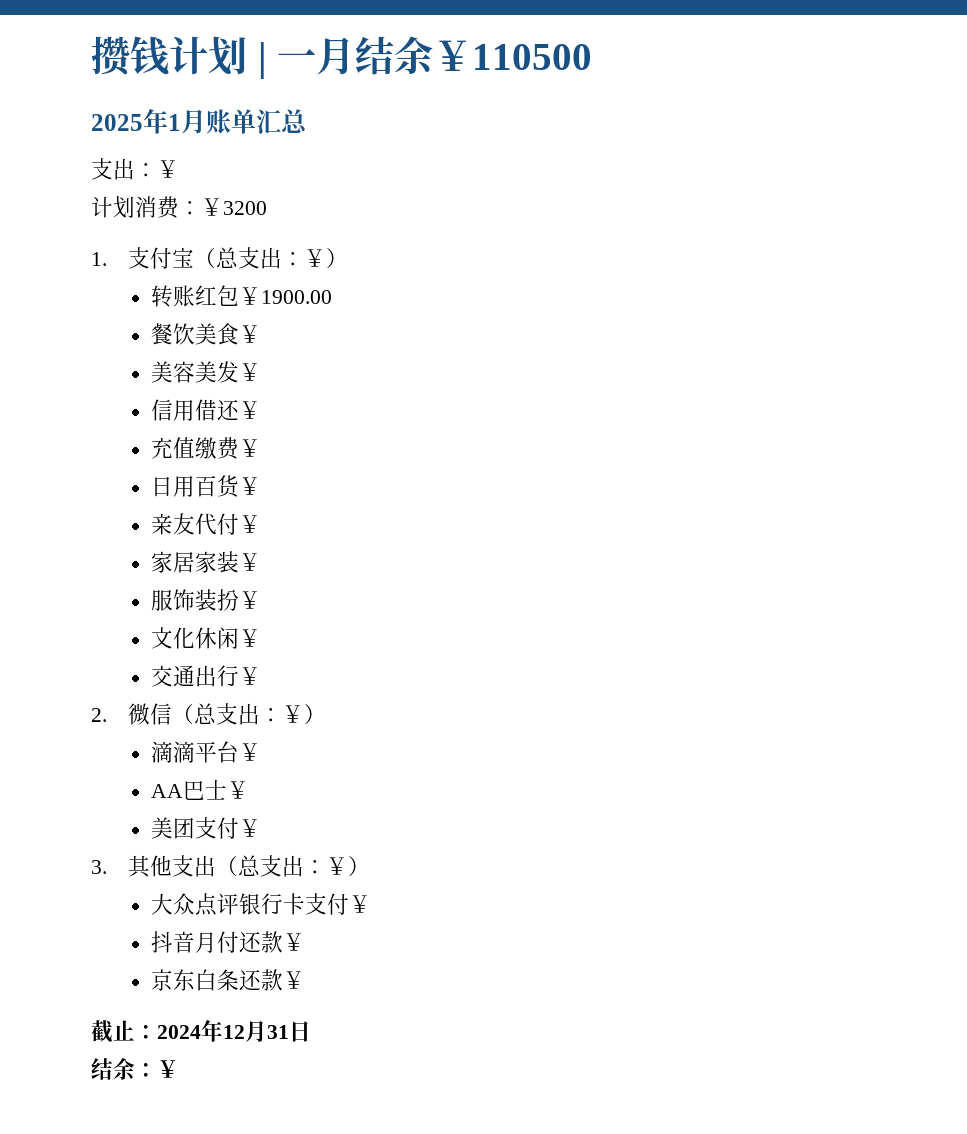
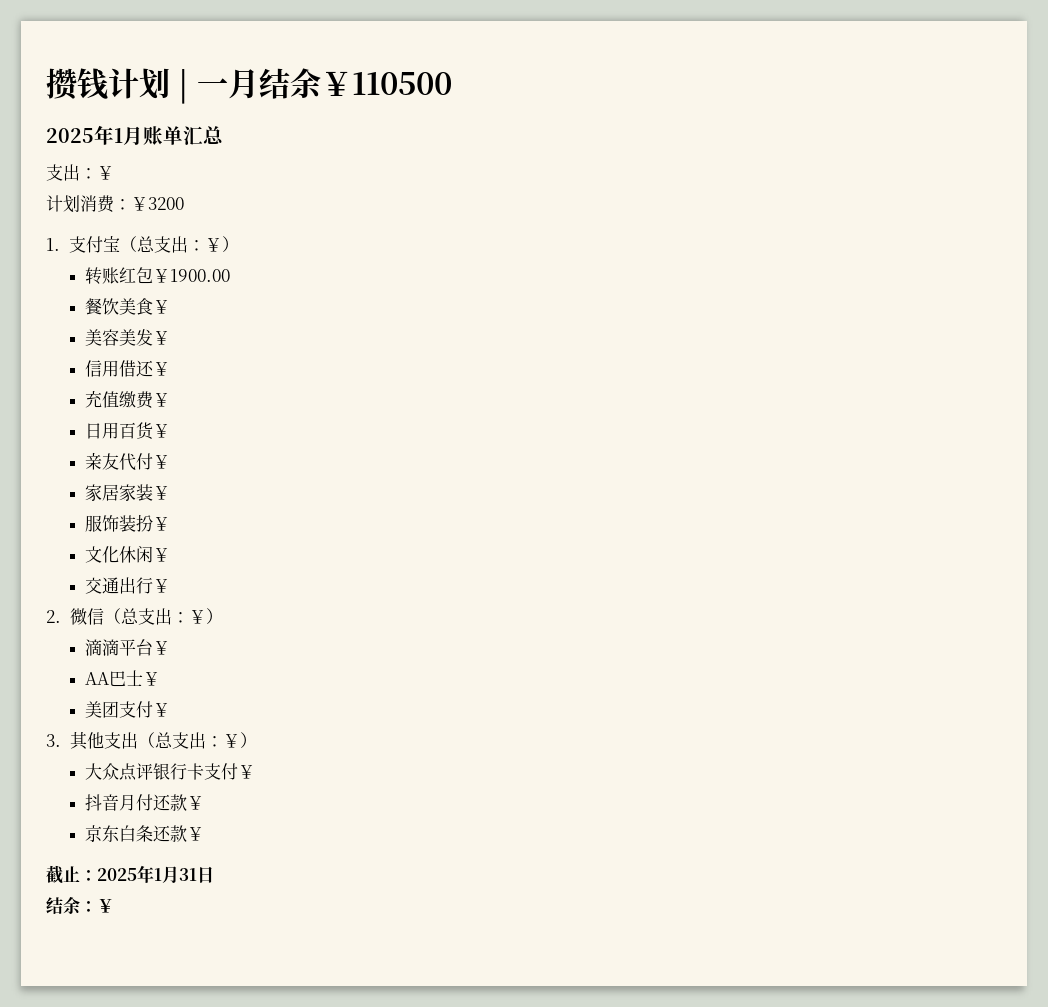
[157,1019,245,1042] 2024年12 -> [97,865,162,883] 2025年1

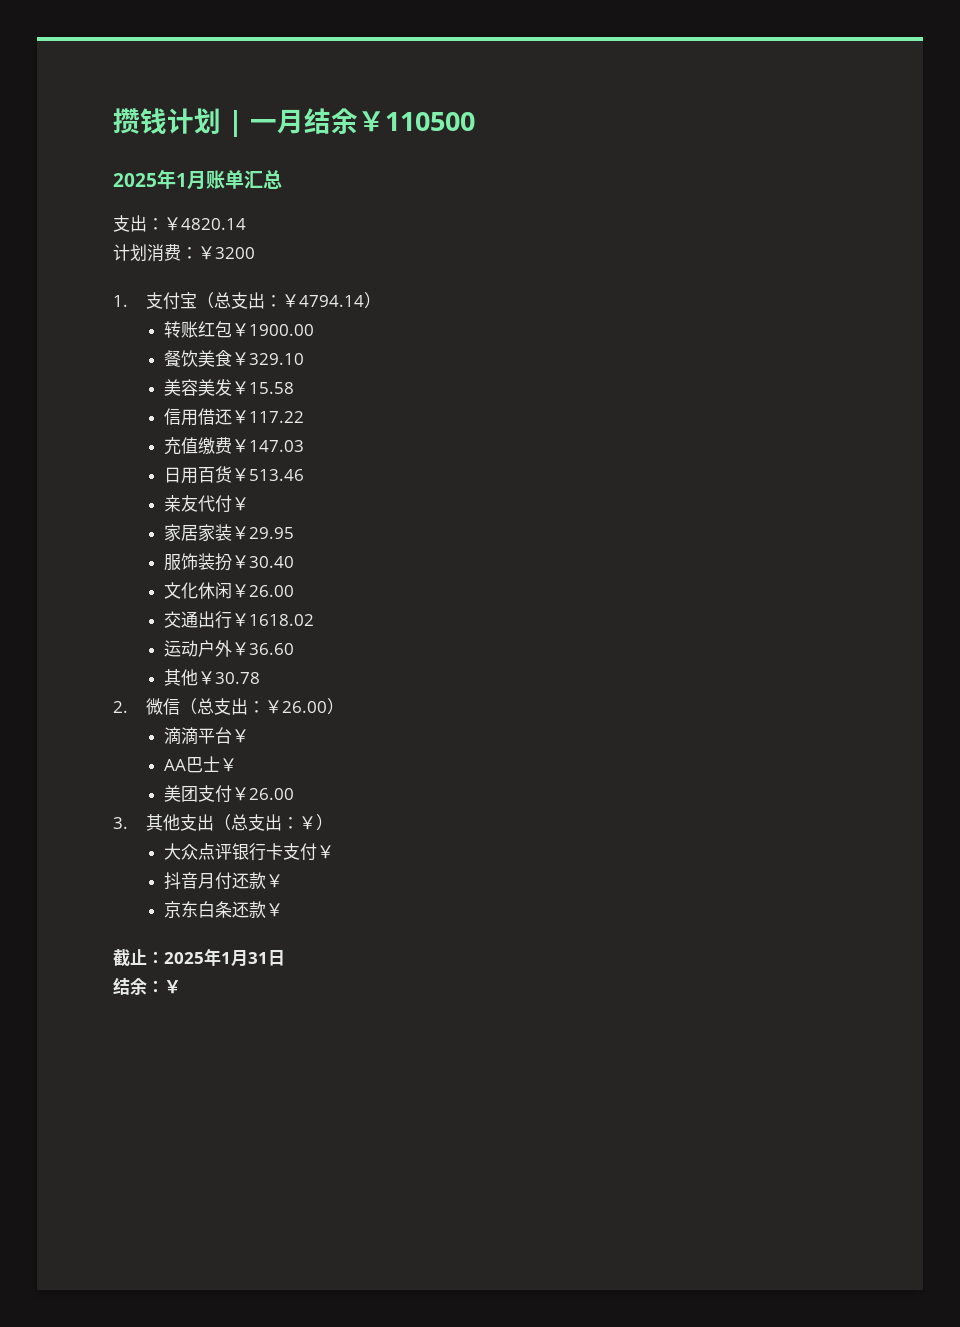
(114, 173) none -> [181,218,246,230] 4820.14
(222, 245) none -> [298,295,364,307] 4794.14
(170, 307) none -> [249,353,305,365] 329.10
(170, 338) none -> [249,382,295,394] 15.58
(170, 369) none -> [249,411,305,423] 117.22
(170, 400) none -> [249,440,305,452] 147.03
(170, 431) none -> [249,469,305,481] 513.46
(170, 493) none -> [249,527,295,539] 29.95
(170, 524) none -> [249,556,295,568] 30.40
(170, 555) none -> [249,585,295,597] 26.00
(170, 586) none -> [249,614,315,626] [164,640,295,657] [164,669,261,686] 1618.02 // 运动户外￥36.60 // 其他￥30.78
(206, 617) none -> [281,701,327,713] 26.00
(170, 710) none -> [249,788,295,800] 26.00

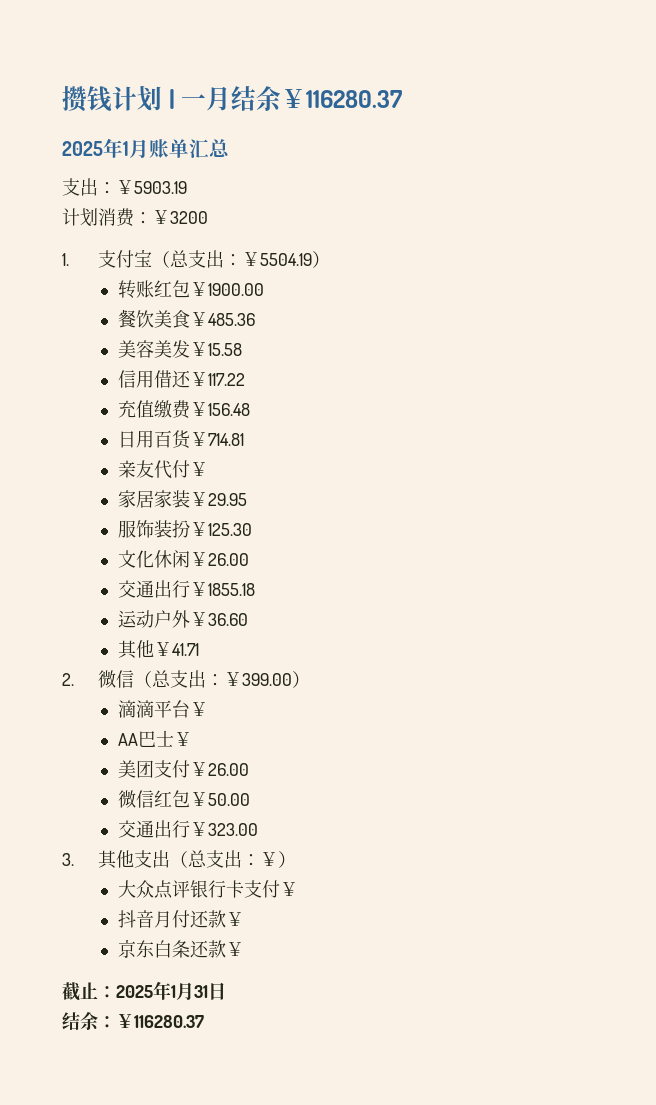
[385,112,476,131] 110500 -> [306,90,403,108] 116280.37
[181,218,246,230] 4820.14 -> [134,181,187,194] 5903.19
[298,295,364,307] 4794.14 -> [259,253,312,266] 5504.19
[249,353,305,365] 329.10 -> [207,313,255,326] 485.36
[249,440,305,452] 147.03 -> [207,403,250,416] 156.48
[249,469,305,481] 513.46 -> [207,433,244,446] 714.81
[249,556,295,568] 30.40 -> [207,523,252,536] 125.30
[249,614,315,626] 1618.02 -> [207,583,255,596] 1855.18
[215,672,261,684] 30.78 -> [171,643,199,656] 41.71
[281,701,327,713] 26.00 -> [241,673,292,686] 399.00
(295, 794) none -> [117,790,250,808] [117,820,258,838] // 微信红包￥50.00 // 交通出行￥323.00
(181, 987) none -> [134,1015,204,1028] 116280.37

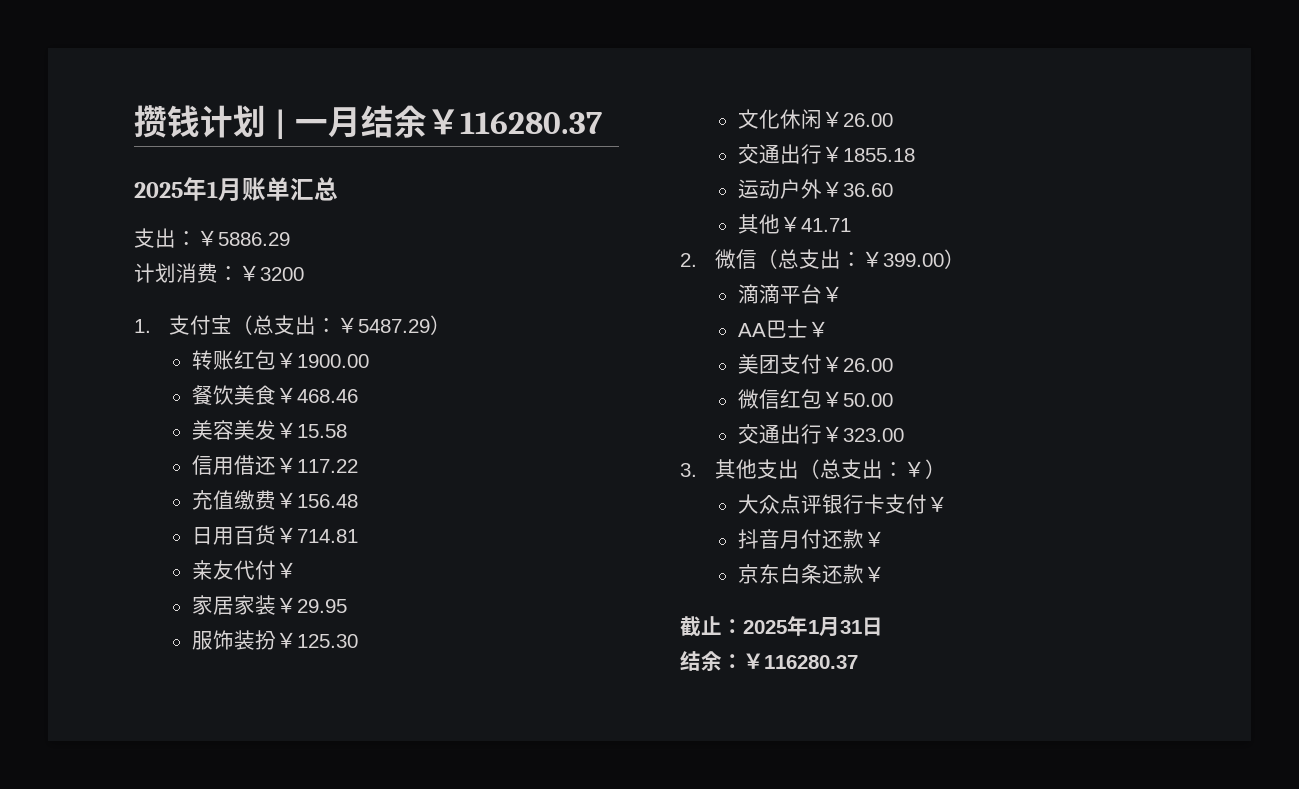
[134,181,187,194] 5903.19 -> [218,232,290,246] 5886.29
[259,253,312,266] 5504.19 -> [358,319,431,333] 5487.29
[207,313,255,326] 485.36 -> [296,389,358,403] 468.46

